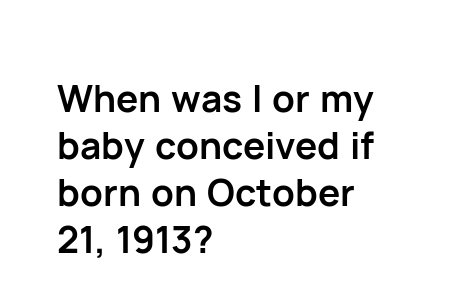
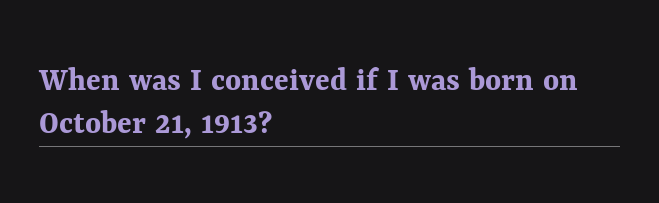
[271,91,374,121] [57,131,374,168] or my baby conceived if -> [211,67,461,90] conceived if I was

